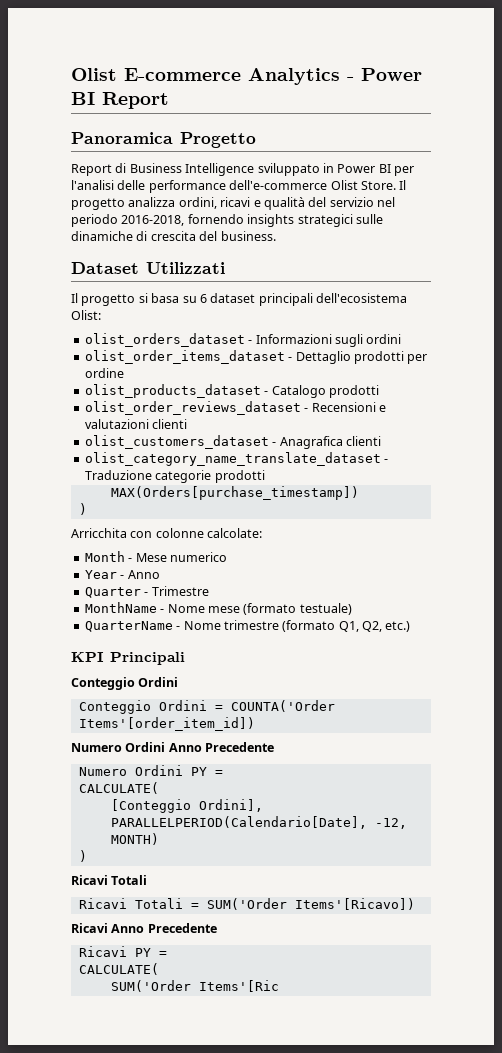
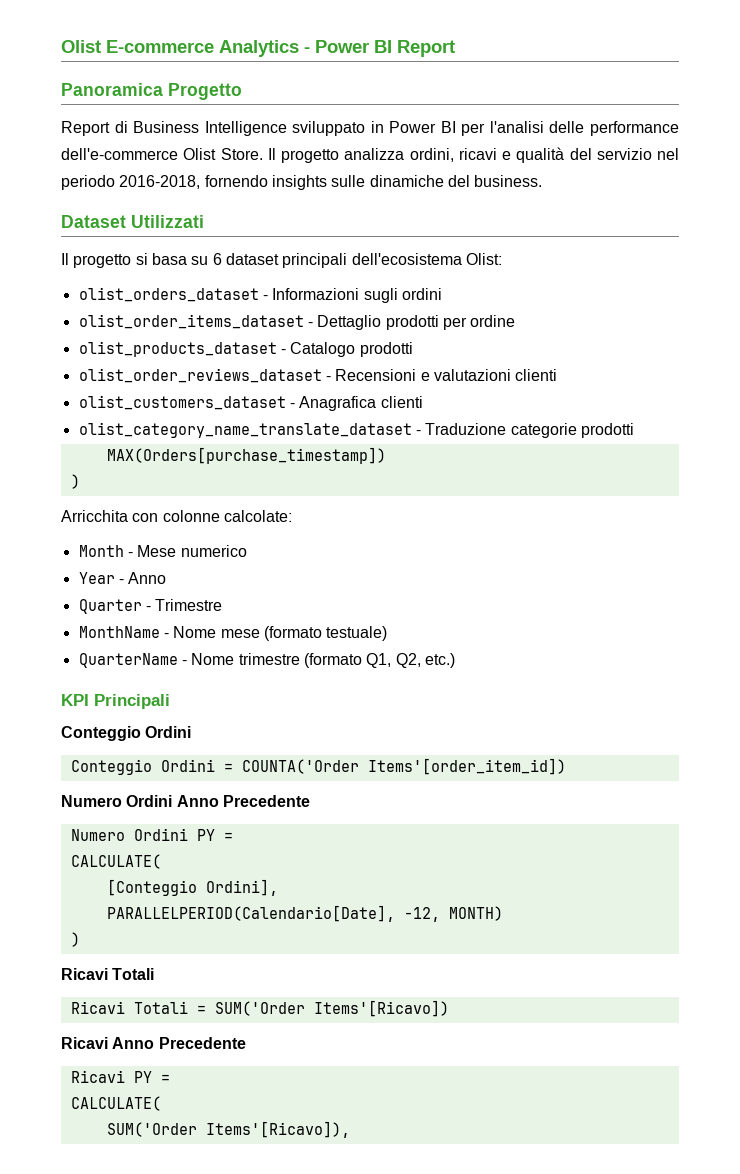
[297,214,353,227] strategici -> (327, 182) none
[136,231,196,241] di crescita -> (444, 181) none
[198,980,279,992] Items'[Ric -> [205,1121,350,1138] Items'[Ricavo]),

